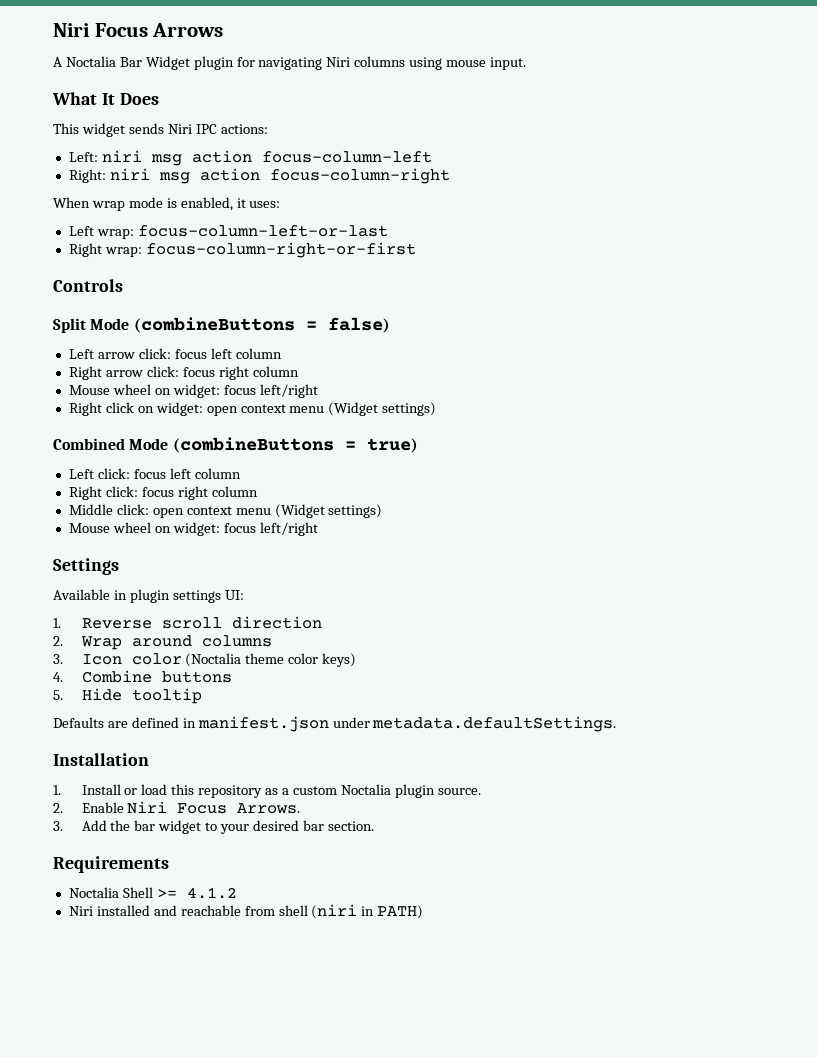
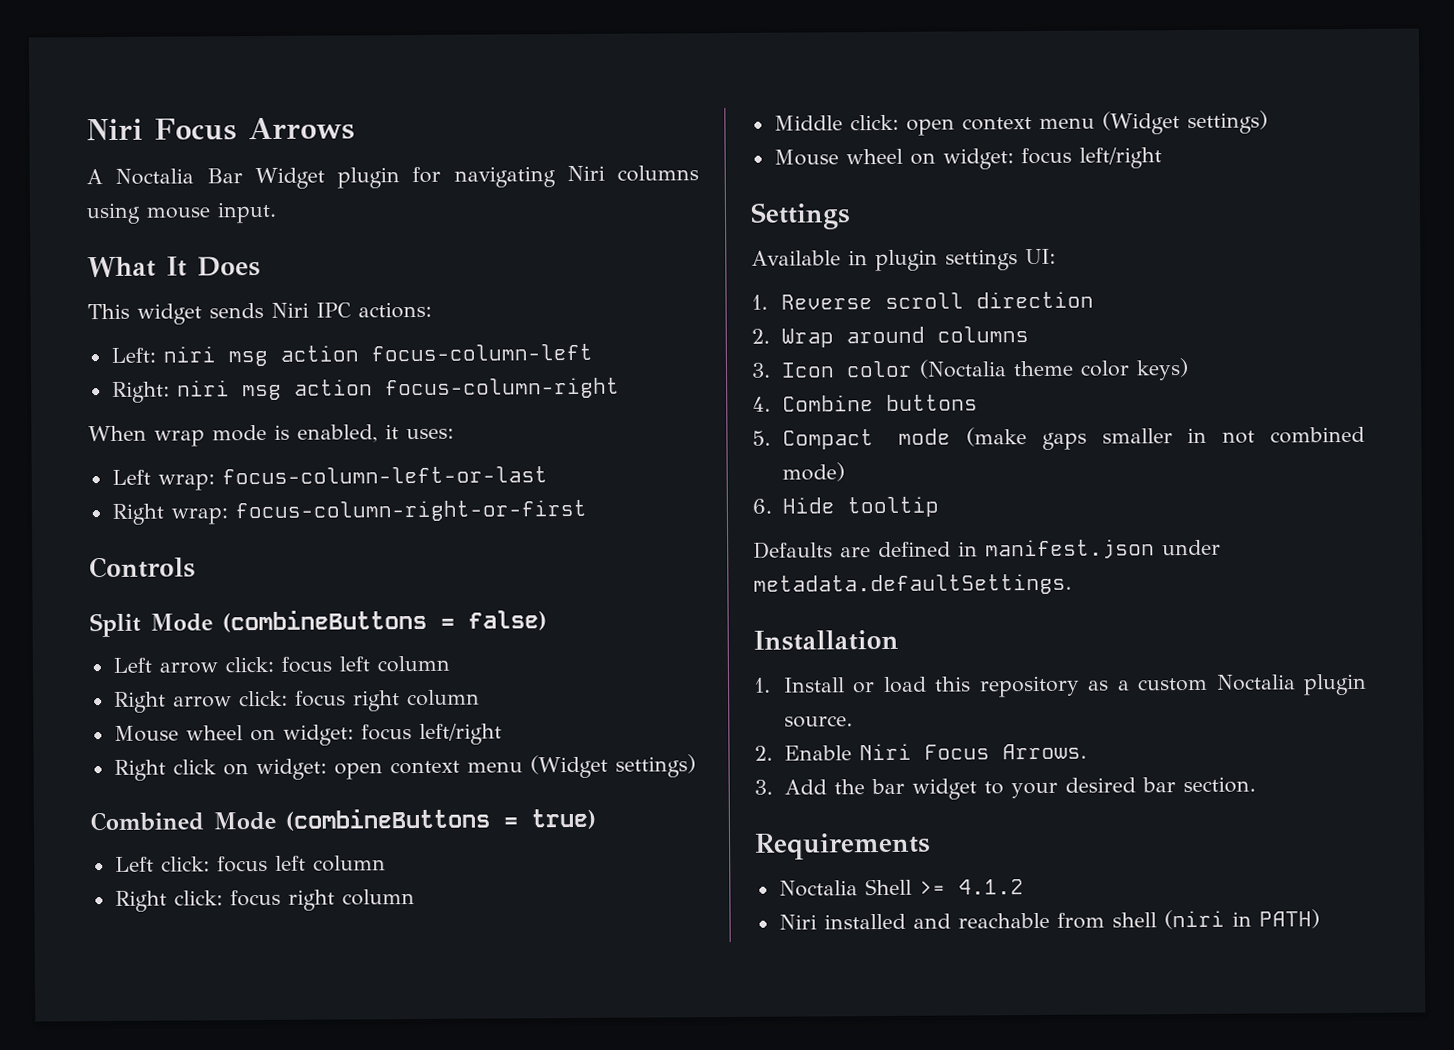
(63, 695) none -> [781,426,1365,450] [781,462,845,482] [752,498,772,514] Compact mode (make gaps smaller in not combined mode) // 6.

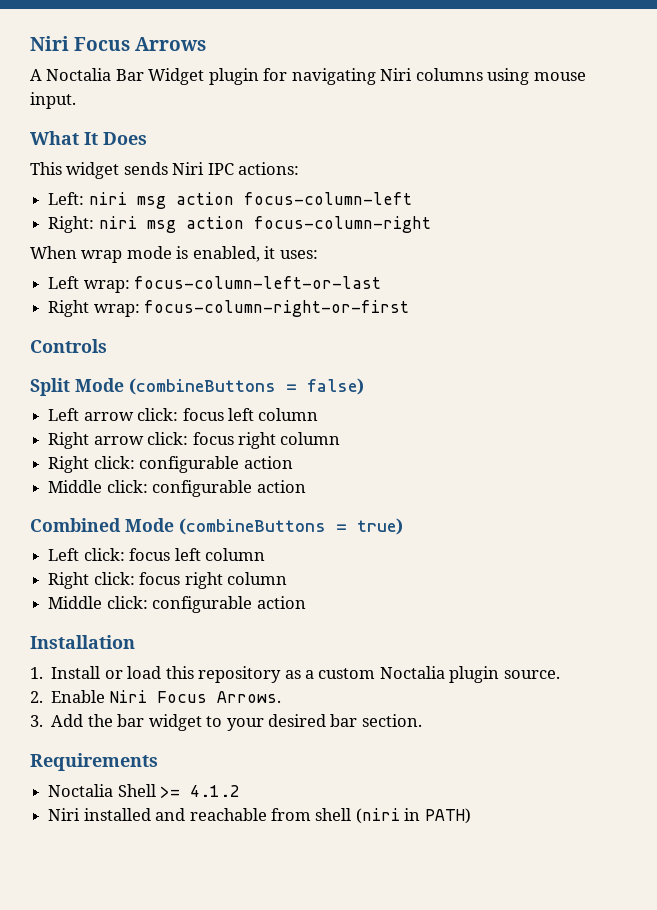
[113,723,502,746] [113,754,696,781] Mouse wheel on widget: focus left/right // Right click on widget: open context menu (Widget settings) -> [48,456,293,473] [48,480,306,497] Right click: configurable action // Middle click: configurable action
[905,110,1268,136] [773,147,1162,170] [750,202,851,230] [751,248,1056,272] [751,291,1094,310] [751,326,1029,348] [751,358,1189,381] [752,394,978,412] [752,426,1365,450] [781,462,845,482] [752,496,939,518] [753,539,1221,560] [753,573,1072,596] open context menu (Widget settings) // Mouse wheel on widget: focus left/right // Settings // Available in plugin settings UI: // 1. Reverse scroll direction // 2. Wrap around columns // 3. Icon color (Noctalia theme color keys) // 4. Combine buttons // 5. Compact mode (make gaps smaller in not combined mode) // 6. Hide tooltip // Defaults are defined in manifest.json under metadata.defaultSettings. -> [152,596,306,613] configurable action

